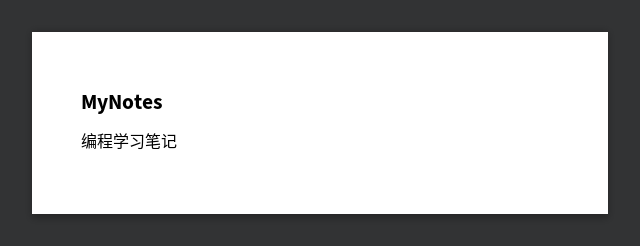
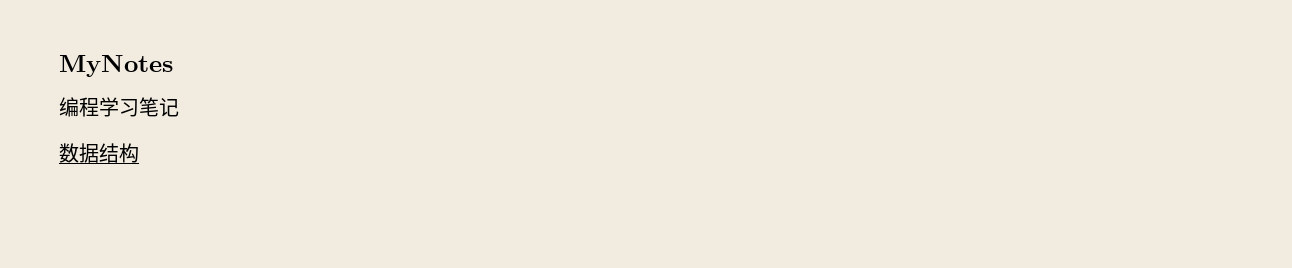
(177, 141) none -> [59,143,139,163] // 数据结构

